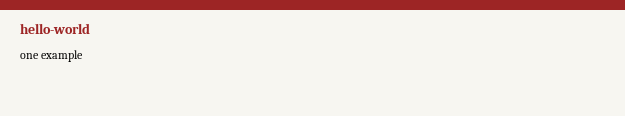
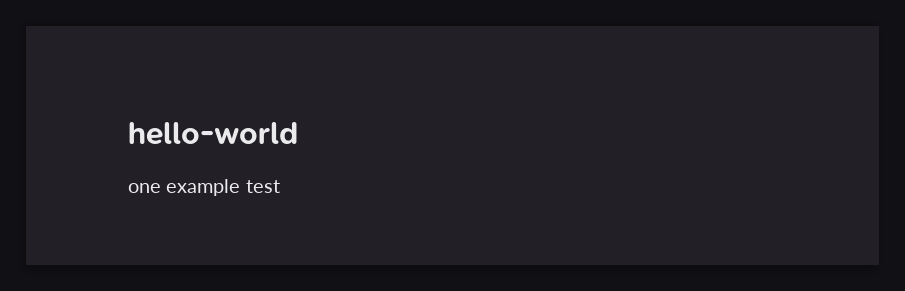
(84, 56) none -> [245,180,280,193] test

